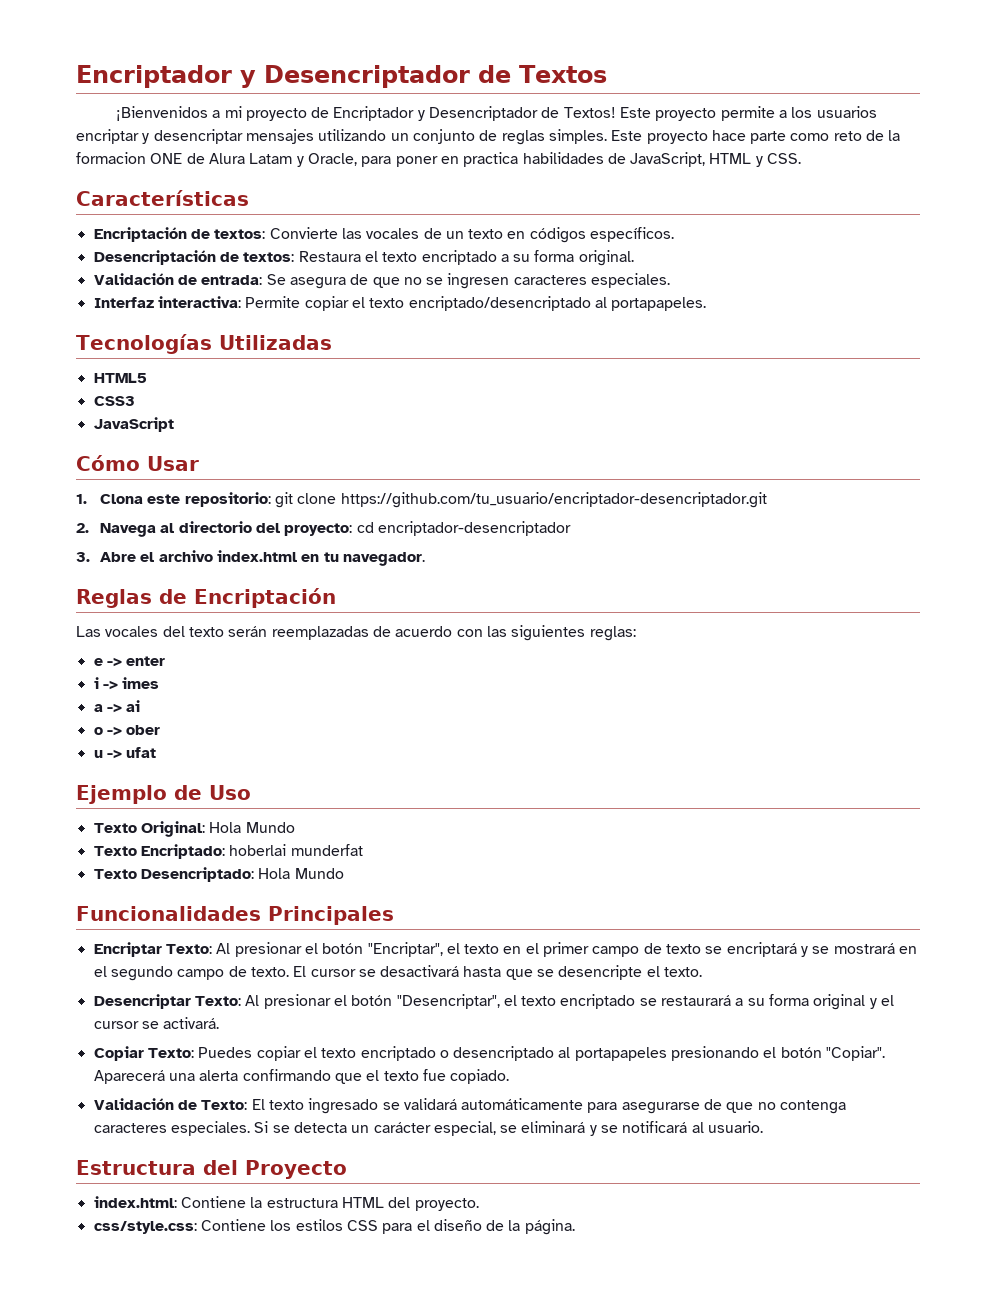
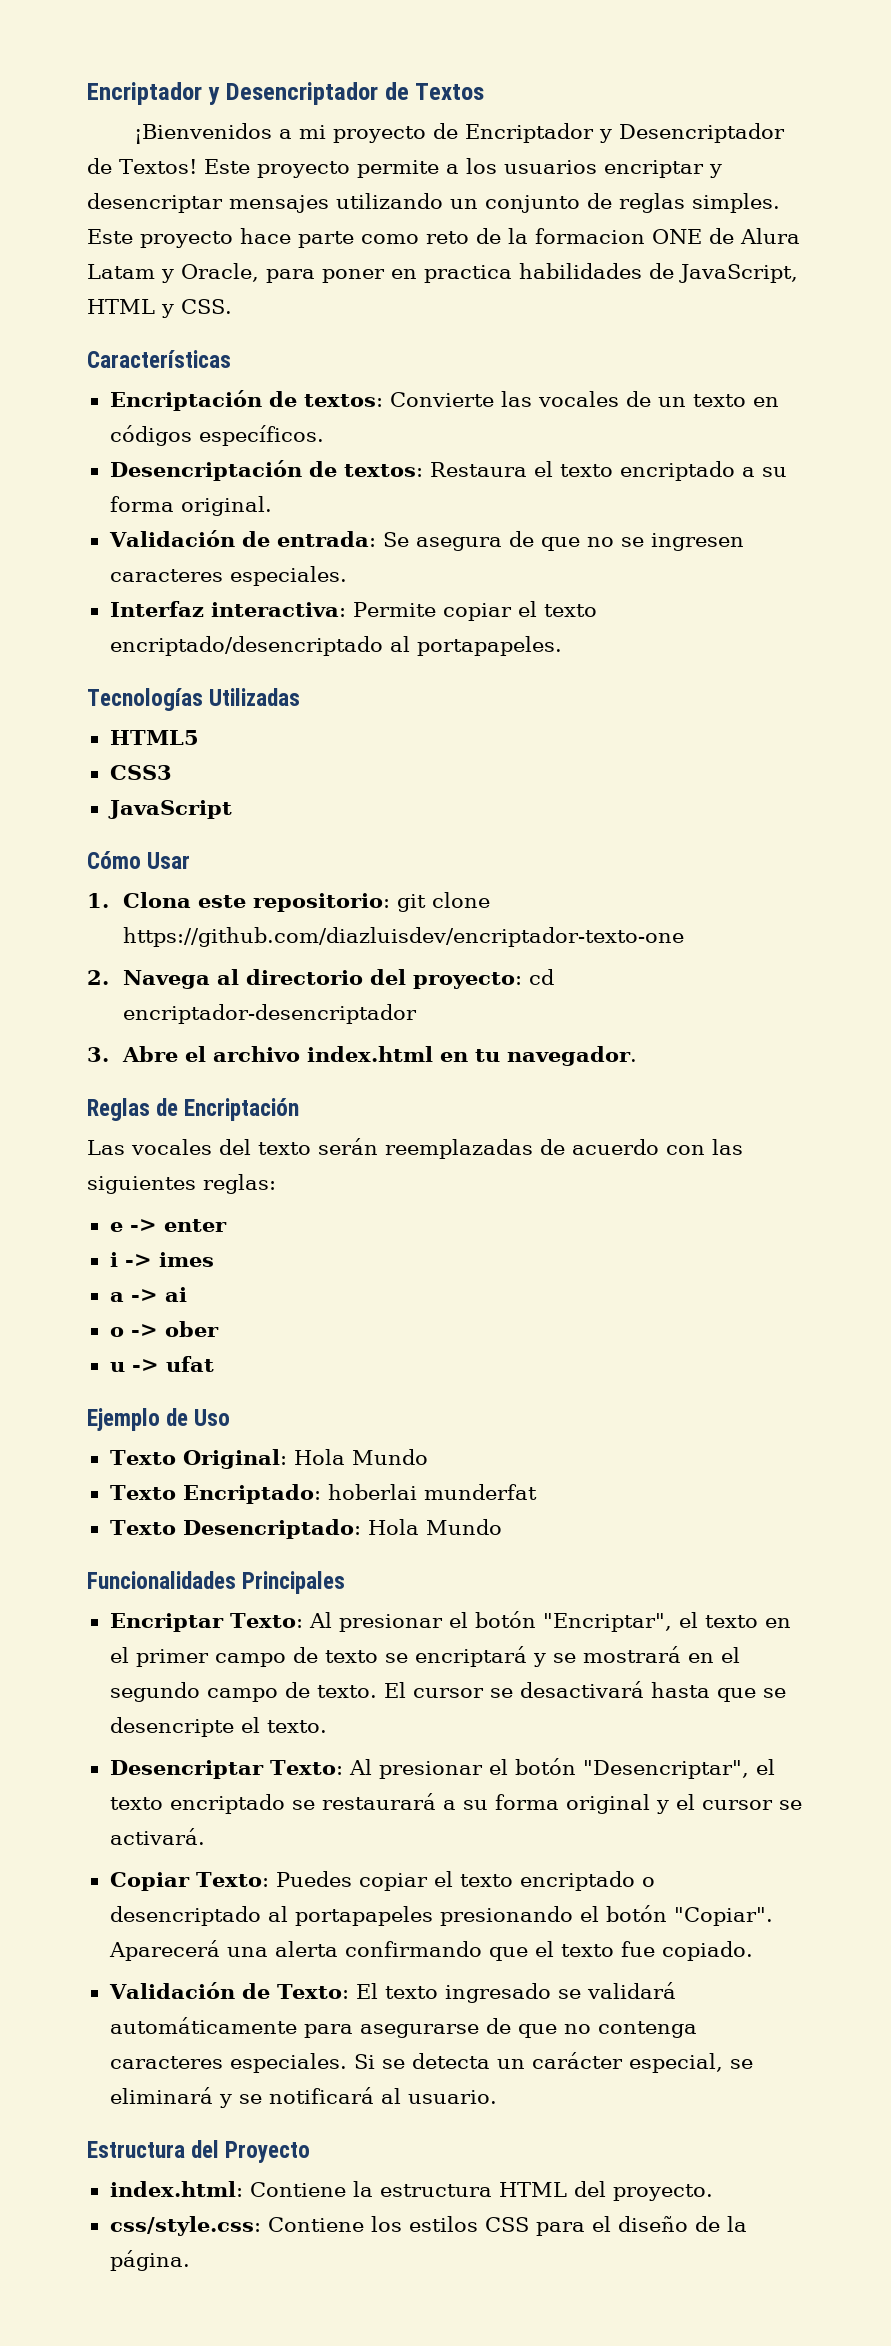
[340,492,767,508] https://github.com/tu_usuario/encriptador-desencriptador.git -> [123,927,685,947] https://github.com/diazluisdev/encriptador-texto-one

